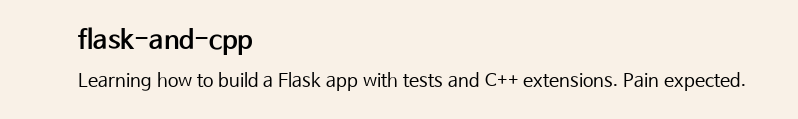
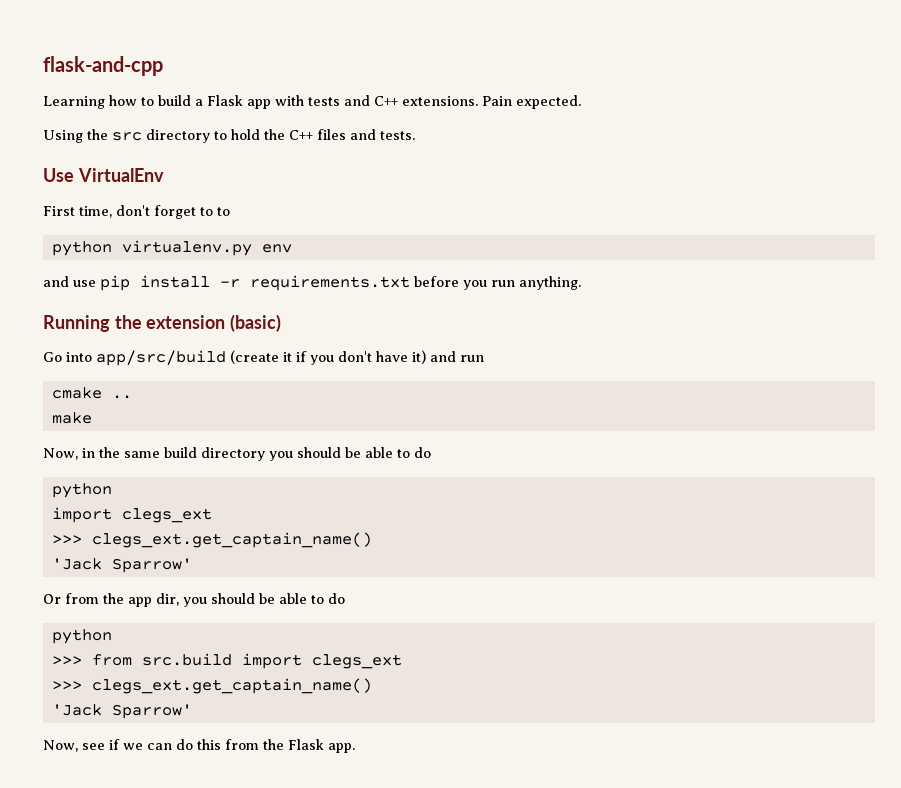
(747, 81) none -> [43,129,415,143] [43,168,164,182] [43,205,230,219] [51,240,292,256] [43,275,581,291] [43,314,282,332] [43,350,484,366] [51,387,132,399] [51,412,92,424] [43,447,431,461] [51,483,112,498] [51,507,212,523] [51,532,372,548] [51,558,192,573] [43,593,345,607] [51,629,112,644] [51,653,402,669] [51,678,372,694] [51,704,192,719] [43,739,355,753] // Using the src directory to hold the C++ files and tests. // Use VirtualEnv // First time, don't forget to to // python virtualenv.py env // and use pip install -r requirements.txt before you run anything. // Running the extension (basic) // Go into app/src/build (create it if you don't have it) and run // cmake .. // make // Now, in the same build directory you should be able to do // python // import clegs_ext // >>> clegs_ext.get_captain_name() // 'Jack Sparrow' // Or from the app dir, you should be able to do // python // >>> from src.build import clegs_ext // >>> clegs_ext.get_captain_name() // 'Jack Sparrow' // Now, see if we can do this from the Flask app.

